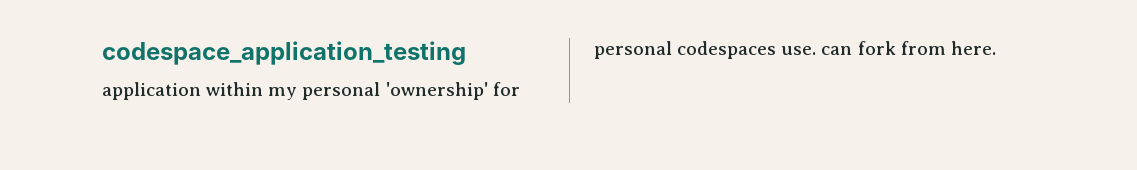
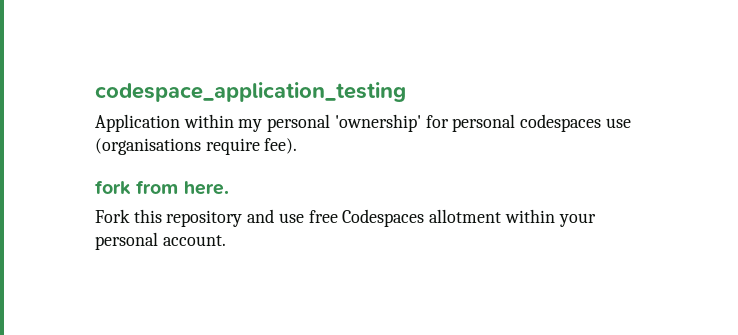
[102,82,201,100] application -> [95,114,180,132] Application
[781,46,853,55] use. can -> [605,118,631,128] [95,138,298,155] use (organisations require fee). //
(996, 48) none -> [95,209,596,227] [95,232,226,250] // Fork this repository and use free Codespaces allotment within your personal account.

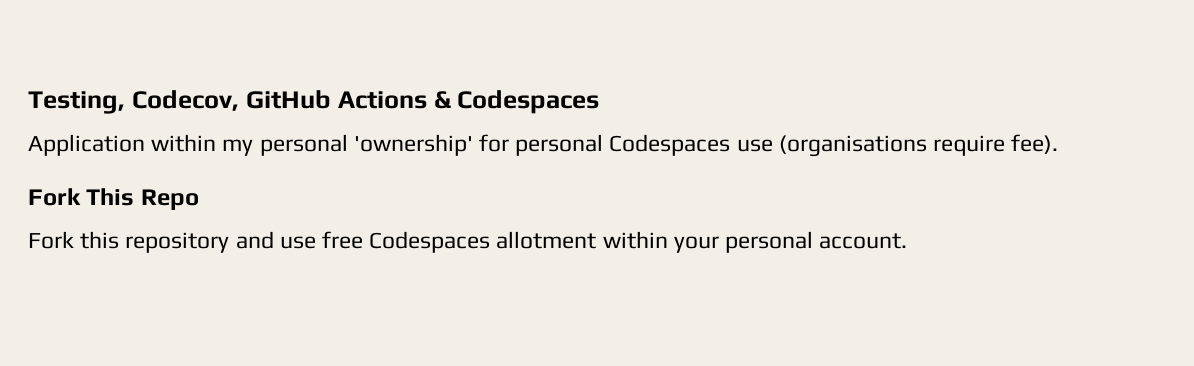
[95,82,406,102] codespace_application_testing -> [28,90,600,114] Testing, Codecov, GitHub Actions & Codespaces
[520,114,602,132] codespaces -> [609,134,731,156] Codespaces
[95,180,229,195] fork from here. -> [28,188,199,210] Fork This Repo

